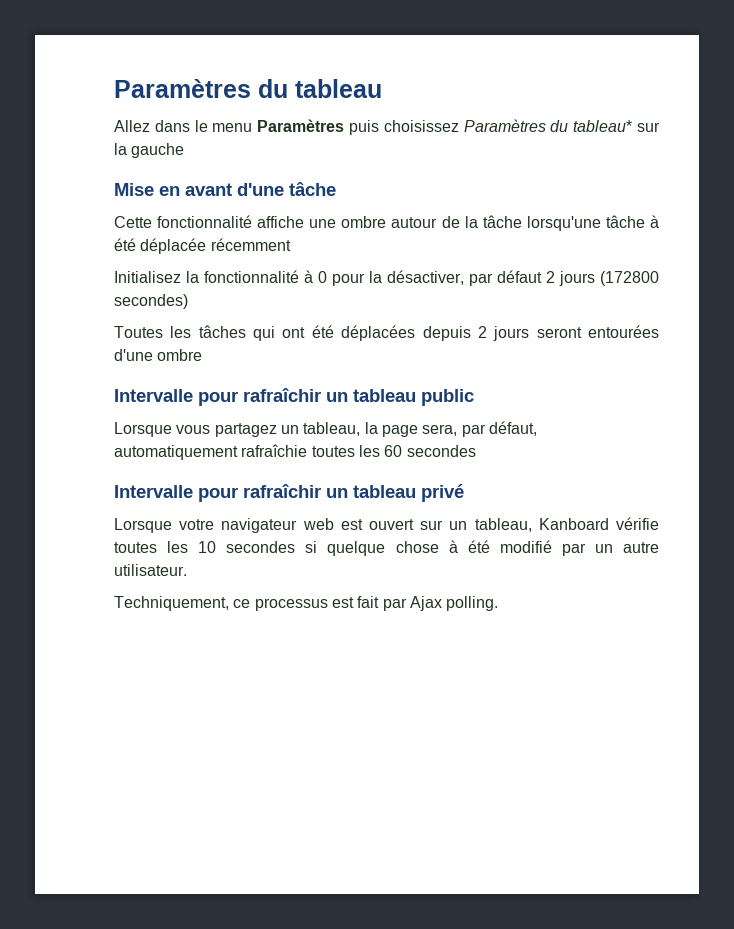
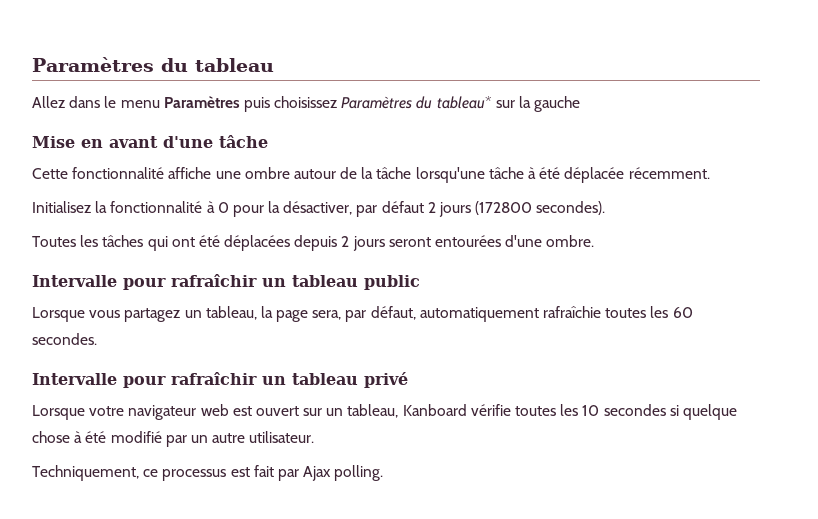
[210,238,291,251] récemment -> [628,167,710,179] récemment.
[114,294,188,309] secondes) -> [536,201,606,215] secondes).
[157,349,203,361] ombre -> [546,235,595,247] ombre.
[406,445,476,457] secondes -> [32,333,97,345] secondes.

